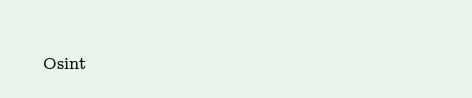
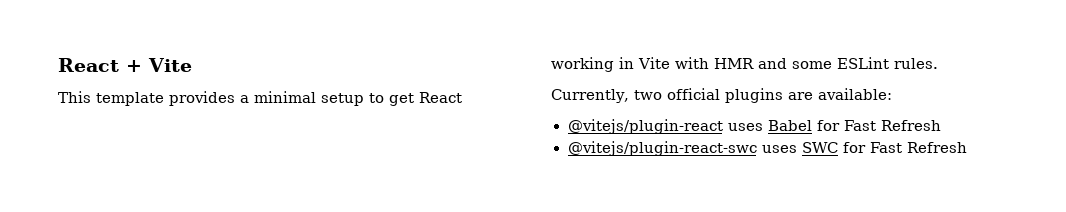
[43,58,86,69] Osint -> [58,58,192,72] [58,91,462,106] [551,57,938,72] [551,88,892,103] [567,119,942,134] [567,141,968,156] React + Vite // This template provides a minimal setup to get React working in Vite with HMR and some ESLint rules. // Currently, two official plugins are available: // @vitejs/plugin-react uses Babel for Fast Refresh // @vitejs/plugin-react-swc uses SWC for Fast Refresh

